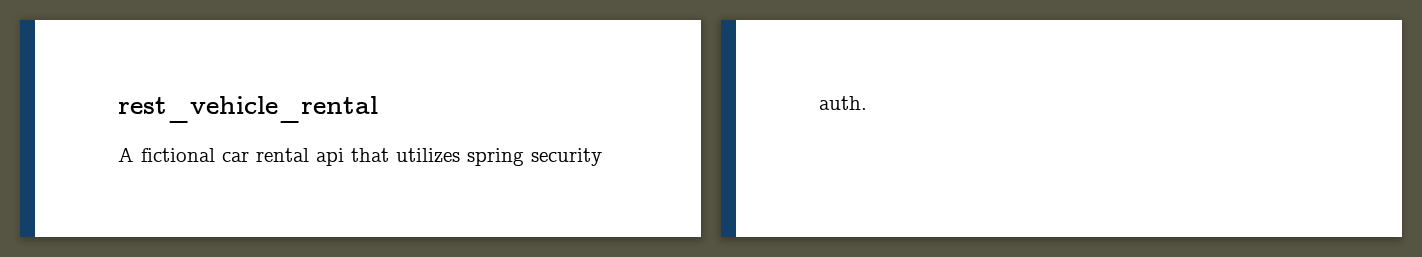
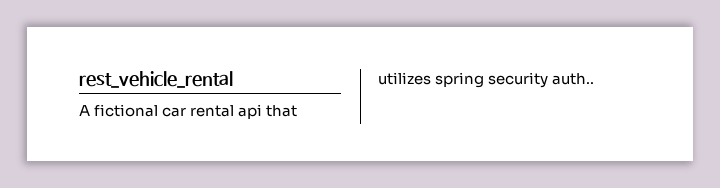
[819,96,867,110] auth. -> [552,73,595,85] auth..

